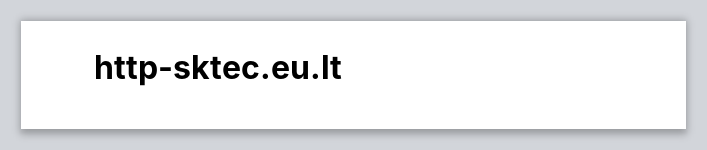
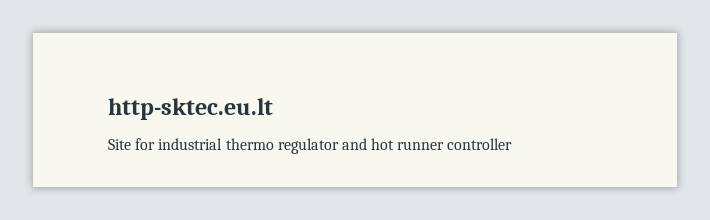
(342, 70) none -> [108,138,513,154] // Site for industrial thermo regulator and hot runner controller

